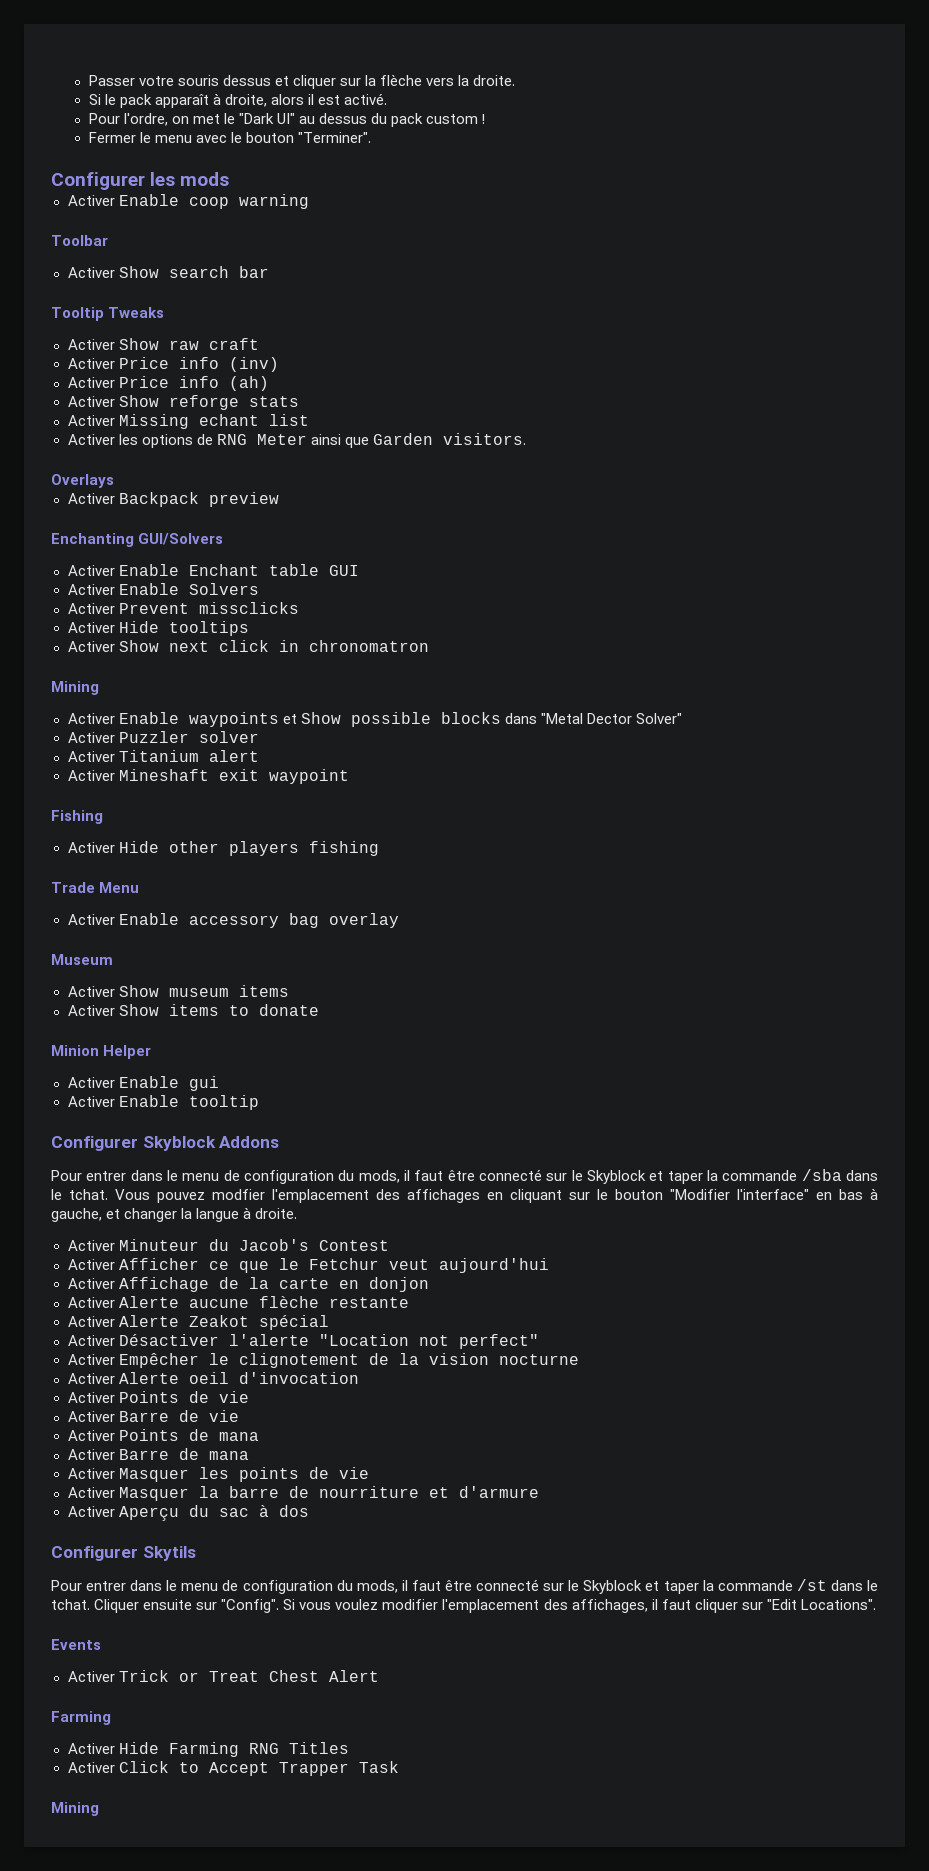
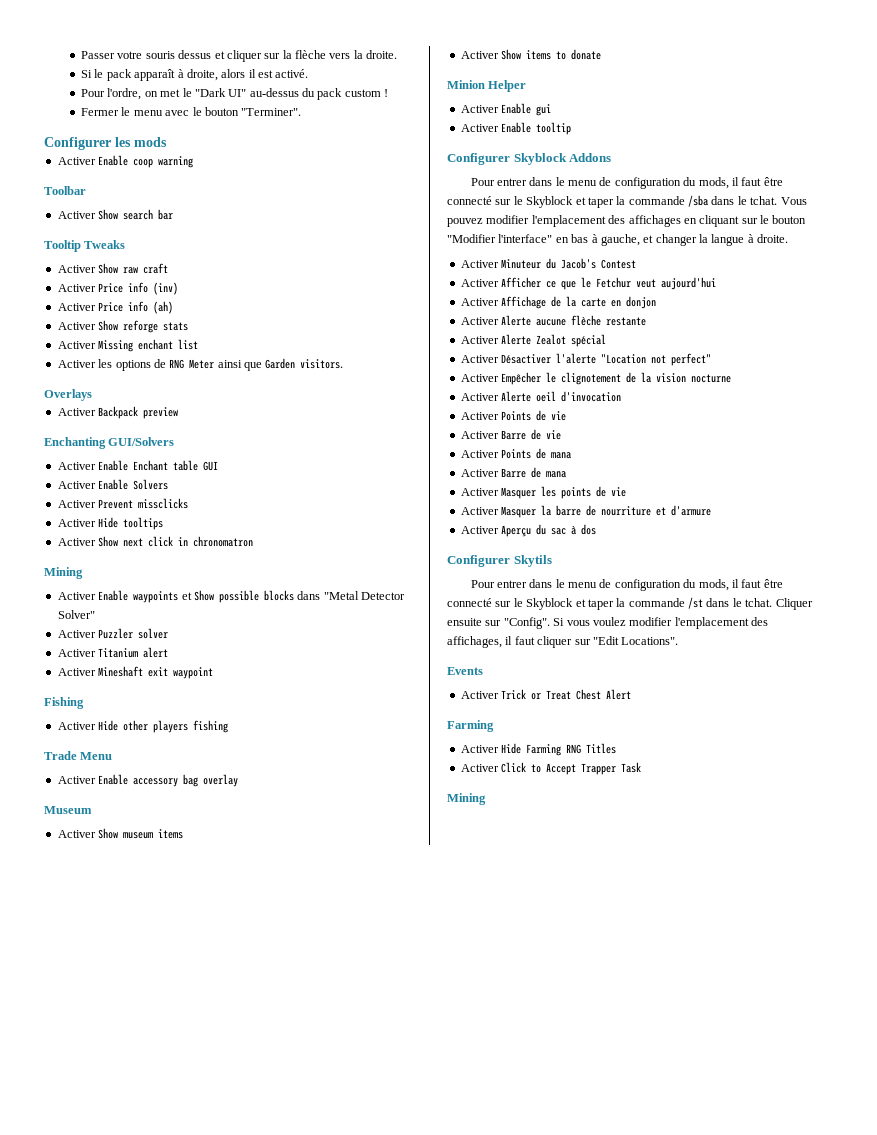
[299,113,368,124] au dessus -> [249,88,299,97] au-dessus
[198,414,259,426] echant -> [138,339,174,350] enchant
[586,713,632,724] Dector -> [361,592,405,600] Detector
[212,1189,265,1200] modfier -> [486,215,530,224] modifier
[188,1315,249,1327] Zeakot -> [536,334,567,345] Zealot

